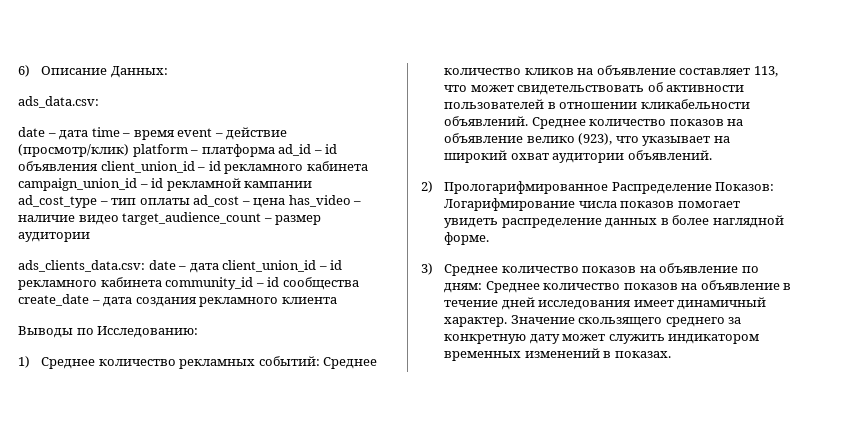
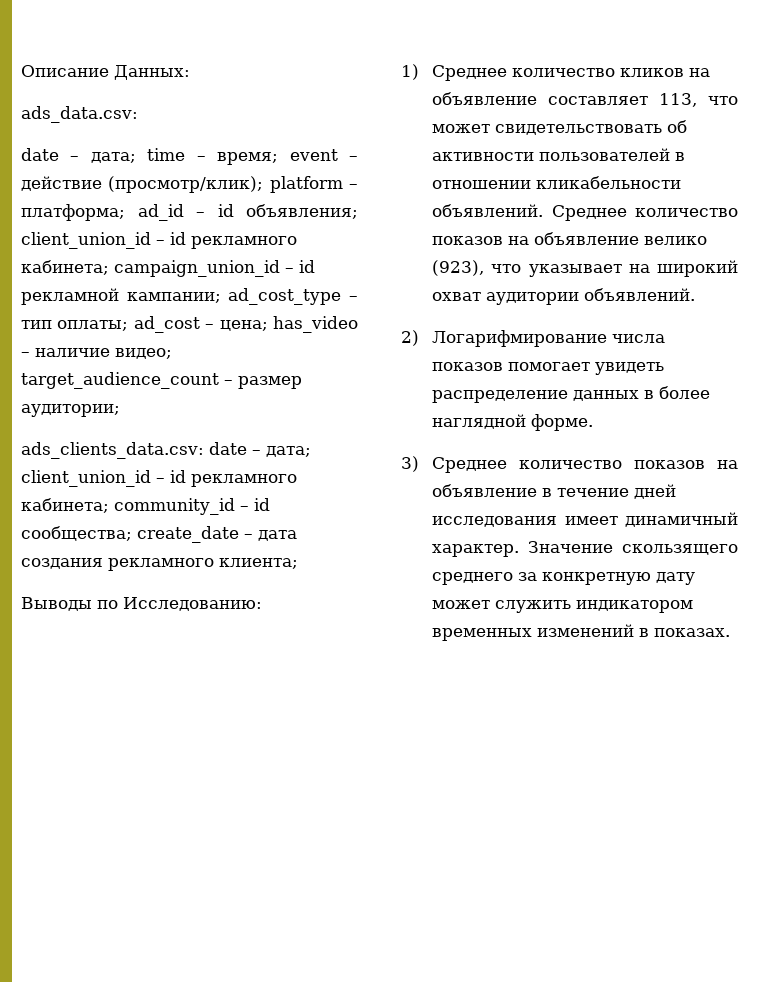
[18,65,30,77] 6) -> (21, 71) none
[59,130,89,140] дата -> [90,152,136,163] дата;
[133,130,175,140] время -> [217,152,279,165] время;
[18,144,129,157] (просмотр/клик) -> [108,176,264,193] (просмотр/клик);
[201,144,275,157] платформа -> [21,204,125,221] платформа;
[18,161,368,174] объявления client_union_id – id рекламного кабинета -> [246,204,358,219] [21,232,297,249] [21,260,109,275] объявления; client_union_id – id рекламного кабинета;
[244,181,313,188] кампании -> [126,292,221,303] кампании;
[139,198,190,205] оплаты -> [57,320,129,331] оплаты;
[253,198,286,208] цена -> [219,320,268,331] цена;
[78,215,119,225] видео -> [115,348,172,359] видео;
[18,232,90,242] аудитории -> [21,404,120,417] аудитории;
[189,260,343,273] [18,277,162,290] дата client_union_id – id рекламного кабинета -> [266,446,311,457] [21,470,297,487] [21,498,109,513] дата; client_union_id – id рекламного кабинета;
[282,277,359,290] сообщества -> [21,526,132,541] сообщества;
[281,297,337,304] клиента -> [219,558,298,569] клиента;
[179,356,378,369] [444,68,522,75] рекламных событий: Среднее количество -> (616, 72) none
[444,181,775,194] Прологарифмированное Распределение Показов: -> (419, 338) none
[741,266,759,273] [444,280,780,293] по дням: Среднее количество показов на объявление -> (538, 490) none

